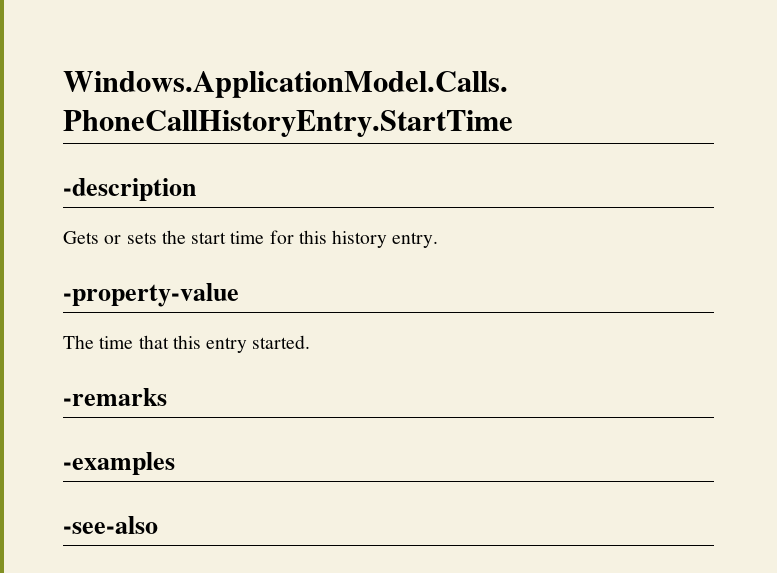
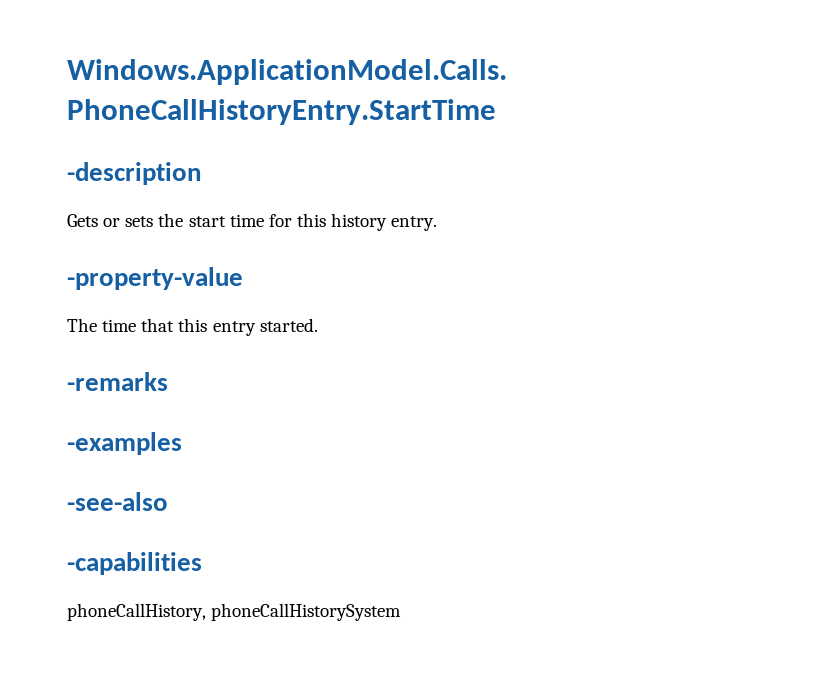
(158, 525) none -> [67,552,202,575] [67,603,402,621] // -capabilities // phoneCallHistory, phoneCallHistorySystem

